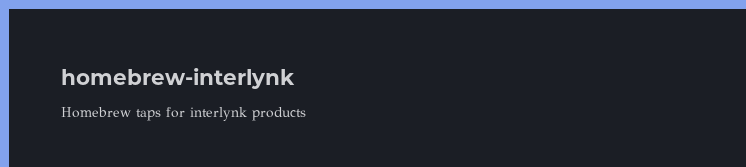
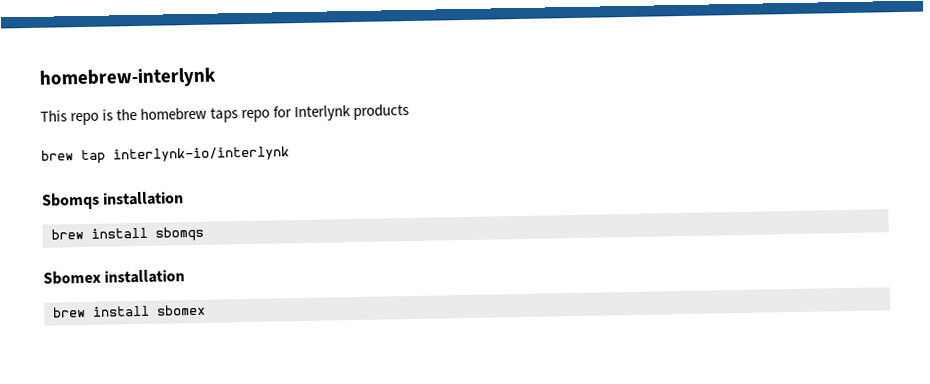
[61,107,306,121] Homebrew taps for interlynk products -> [40,104,410,126] [41,146,290,165] [41,191,185,210] [51,226,204,242] [43,269,186,285] [53,304,206,318] This repo is the homebrew taps repo for Interlynk products // brew tap interlynk-io/interlynk // Sbomqs installation // brew install sbomqs // Sbomex installation // brew install sbomex

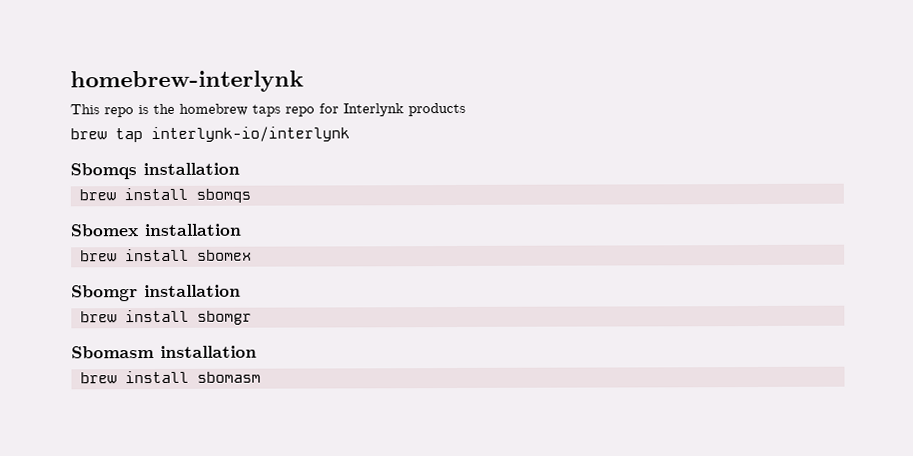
(206, 310) none -> [71,284,241,302] [79,309,252,325] [71,345,257,359] [79,370,261,384] // Sbomgr installation // brew install sbomgr // Sbomasm installation // brew install sbomasm

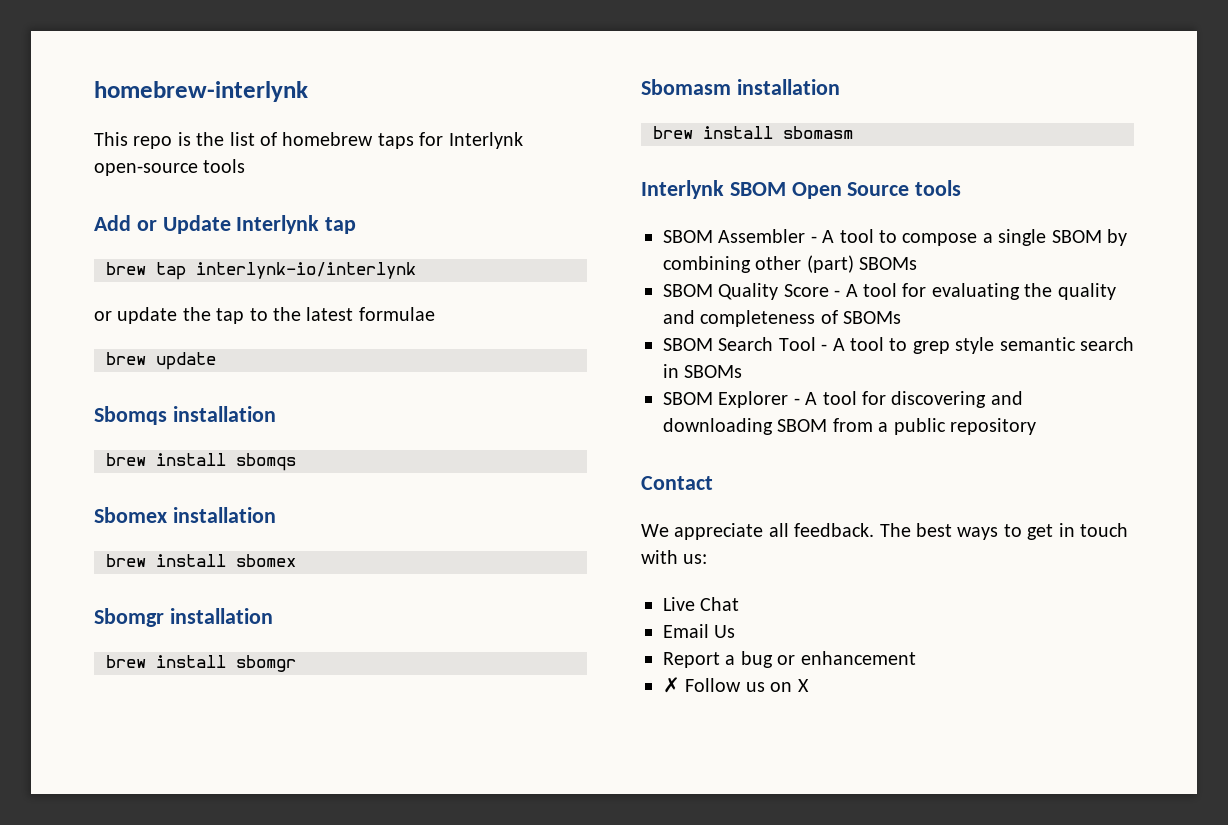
(175, 109) none -> [229,132,277,146] list of
[285,106,315,117] repo -> (414, 141) none
[408,102,466,117] [70,126,350,143] products // brew tap interlynk-io/interlynk -> [94,159,246,176] [94,215,357,234] [106,262,416,280] [94,307,435,324] [106,352,216,370] open-source tools // Add or Update Interlynk tap // brew tap interlynk-io/interlynk // or update the tap to the latest formulae // brew update
(261, 377) none -> [641,180,962,199] [663,229,1127,246] [663,255,918,273] [663,283,1116,300] [663,310,902,327] [663,337,1134,354] [663,364,743,378] [663,391,1023,408] [663,418,1036,435] [641,476,713,490] [641,523,1128,540] [641,550,708,564] [663,597,740,611] [663,624,736,638] [663,651,916,668] [663,677,809,693] // Interlynk SBOM Open Source tools // SBOM Assembler - A tool to compose a single SBOM by combining other (part) SBOMs // SBOM Quality Score - A tool for evaluating the quality and completeness of SBOMs // SBOM Search Tool - A tool to grep style semantic search in SBOMs // SBOM Explorer - A tool for discovering and downloading SBOM from a public repository // Contact // We appreciate all feedback. The best ways to get in touch with us: // Live Chat // Email Us // Report a bug or enhancement // ✗ Follow us on X

